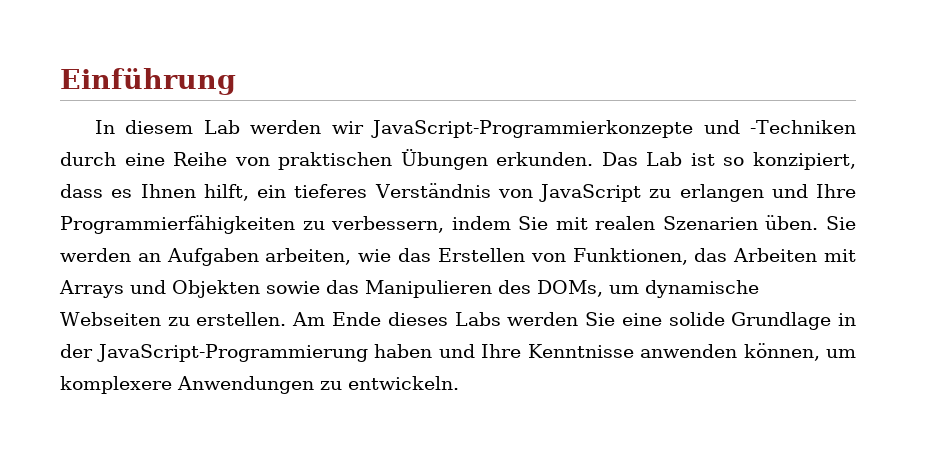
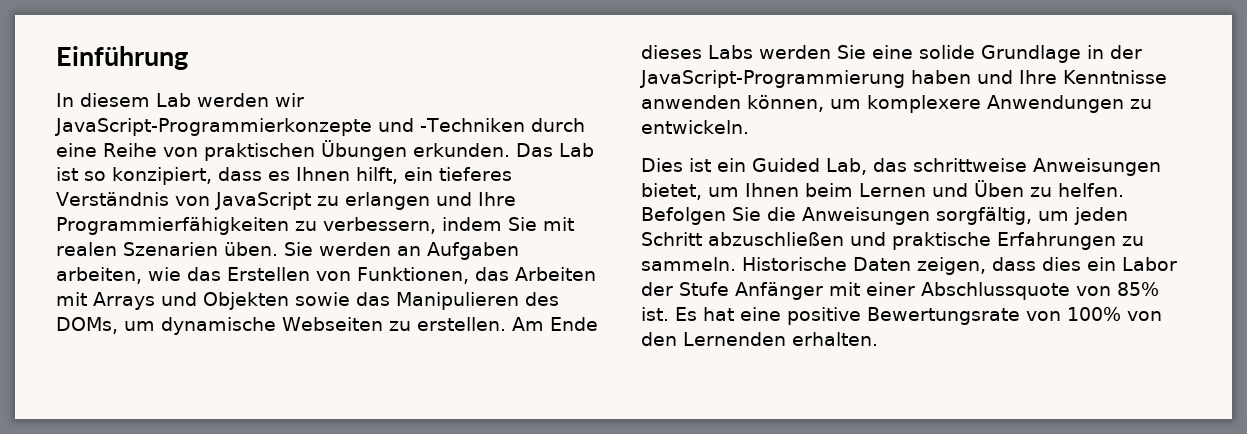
(459, 383) none -> [641,158,1161,176] [641,180,1124,200] [641,207,1128,225] [641,232,1144,250] [641,257,1177,275] [641,282,1159,300] [641,307,1162,325] [641,332,878,346] // Dies ist ein Guided Lab, das schrittweise Anweisungen bietet, um Ihnen beim Lernen und Üben zu helfen. Befolgen Sie die Anweisungen sorgfältig, um jeden Schritt abzuschließen und praktische Erfahrungen zu sammeln. Historische Daten zeigen, dass dies ein Labor der Stufe Anfänger mit einer Abschlussquote von 85% ist. Es hat eine positive Bewertungsrate von 100% von den Lernenden erhalten.

